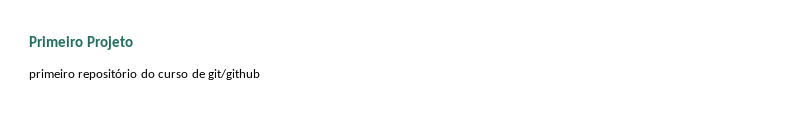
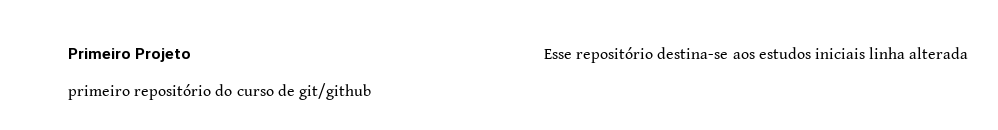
(260, 74) none -> [544,47,969,63] // Esse repositório destina-se aos estudos iniciais linha alterada

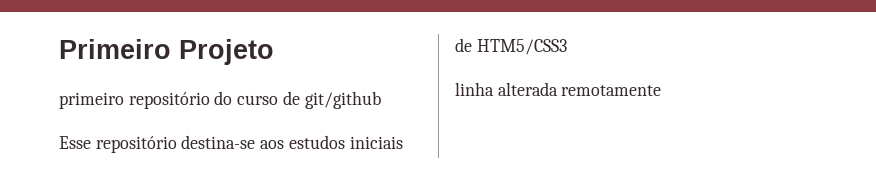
(865, 53) none -> [455,38,567,55] de HTM5/CSS3 //
(969, 53) none -> [561,85,662,96] remotamente

